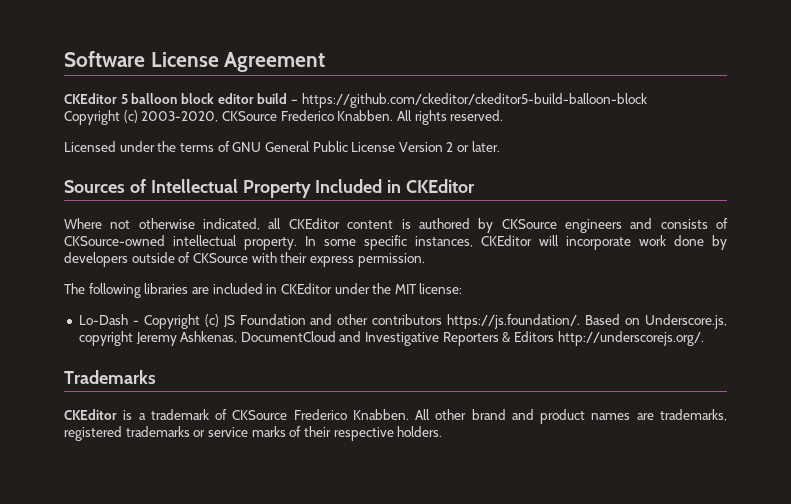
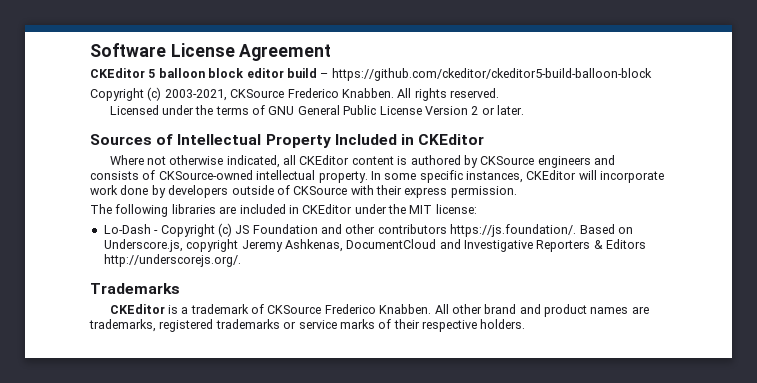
[141,111,219,122] 2003-2020, -> [164,89,227,101] 2003-2021,

